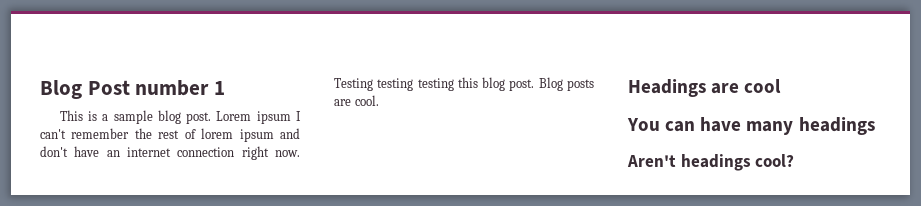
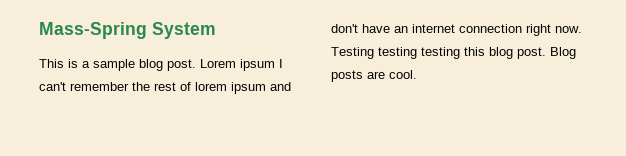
[40,80,226,99] Blog Post number 1 -> [39,22,216,39] Mass-Spring System
[628,79,782,97] [627,117,875,135] [627,154,795,171] // Headings are cool // You can have many headings // Aren't headings cool? -> (417, 74) none

